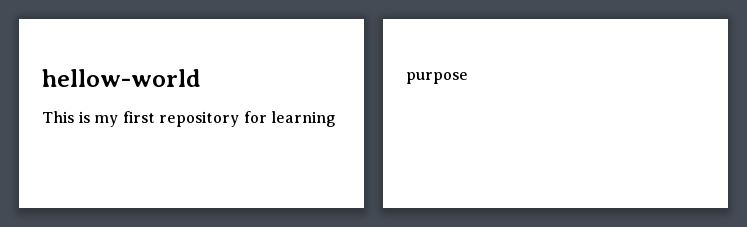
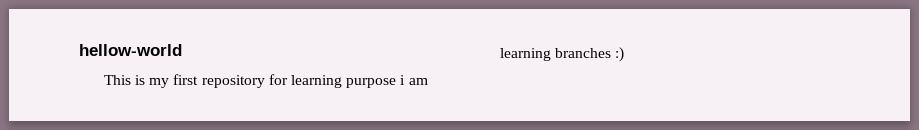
(468, 78) none -> [400,75,428,85] [500,47,625,62] i am learning branches :)

